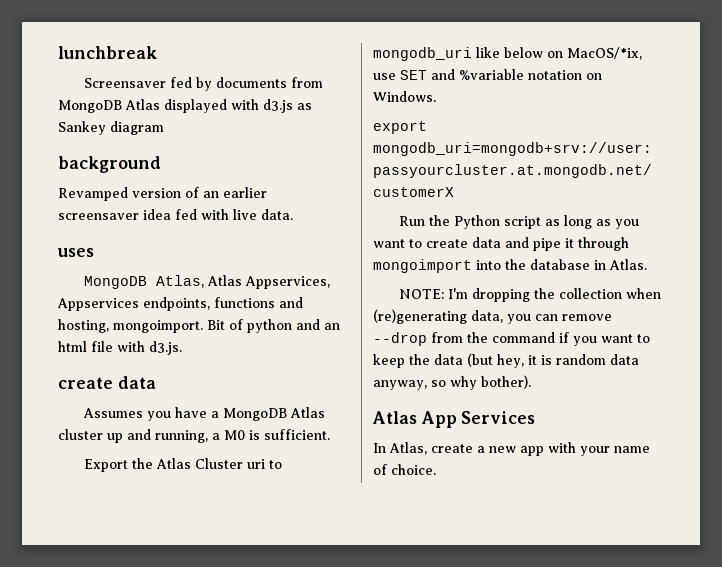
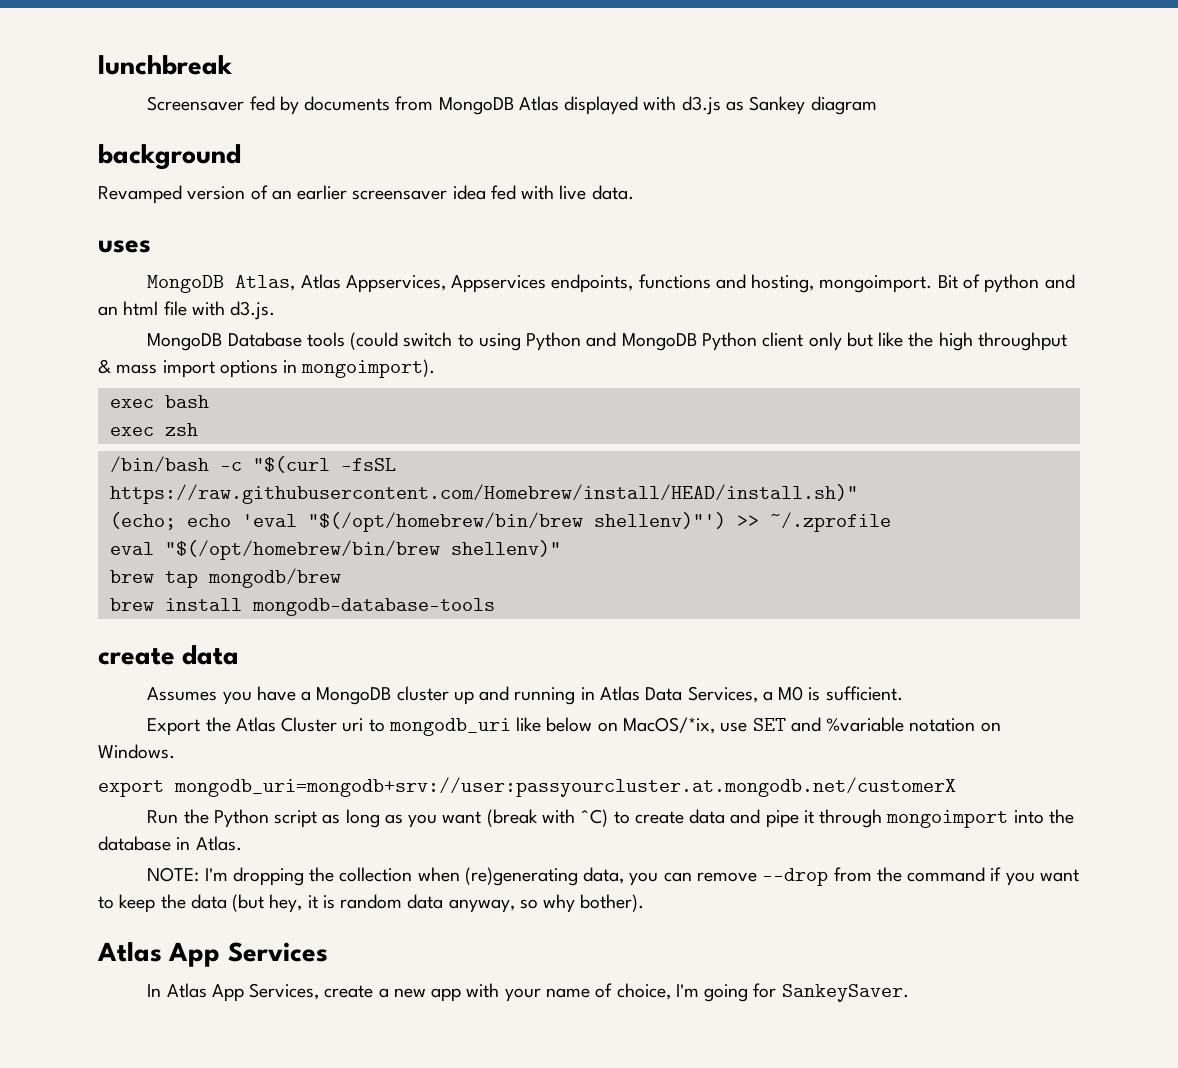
(182, 348) none -> [147,332,1067,351] [98,359,436,378] [109,395,209,408] [109,423,198,436] [109,456,396,473] [109,484,858,504] [109,512,891,532] [109,540,561,560] [109,568,341,588] [109,598,495,616] // MongoDB Database tools (could switch to using Python and MongoDB Python client only but like the high throughput & mass import options in mongoimport). // exec bash // exec zsh // /bin/bash -c "$(curl -fsSL https://raw.githubusercontent.com/Homebrew/install/HEAD/install.sh)" // (echo; echo 'eval "$(/opt/homebrew/bin/brew shellenv)"') >> ~/.zprofile // eval "$(/opt/homebrew/bin/brew shellenv)" // brew tap mongodb/brew // brew install mongodb-database-tools
[289,407,325,418] Atlas -> (392, 696) none
[155,430,208,443] running, -> [514,686,758,705] running in Atlas Data Services,
(405, 243) none -> [486,809,609,827] (break with ˆC)
[389,442,427,455] Atlas, -> [166,983,320,1002] Atlas App Services,
[391,464,436,475] choice. -> [616,983,909,1002] choice, I'm going for SankeySaver.

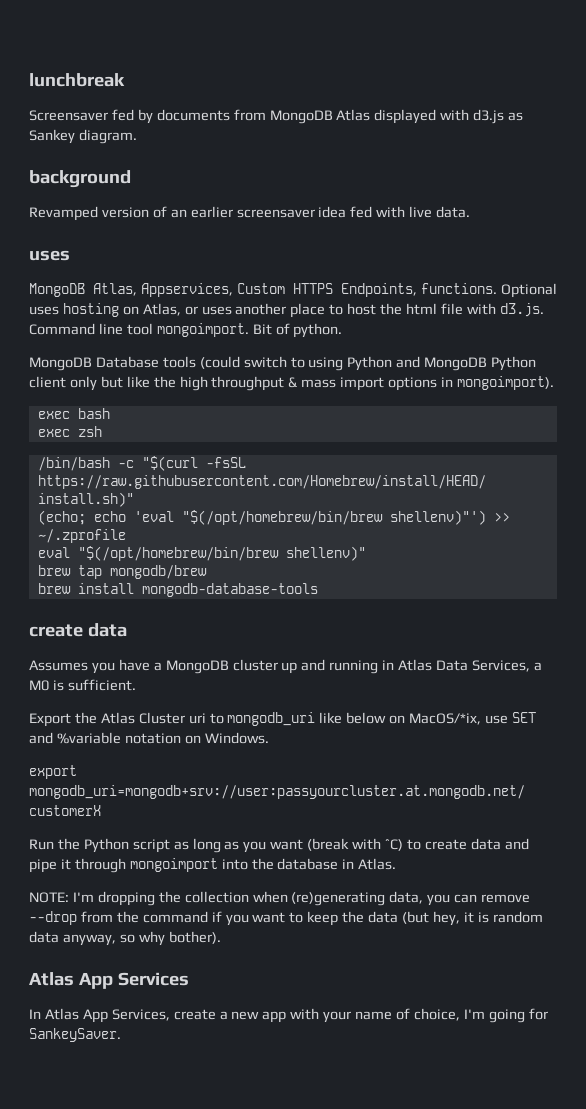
[810,96,877,115] diagram -> [78,129,137,144] diagram.
[300,274,1075,293] [98,301,276,320] Atlas Appservices, Appservices endpoints, functions and hosting, mongoimport. Bit of python and an html file with d3.js. -> [140,283,557,298] [29,303,544,318] [29,323,343,338] Appservices, Custom HTTPS Endpoints, functions. Optional uses hosting on Atlas, or uses another place to host the html file with d3.js. Command line tool mongoimport. Bit of python.

